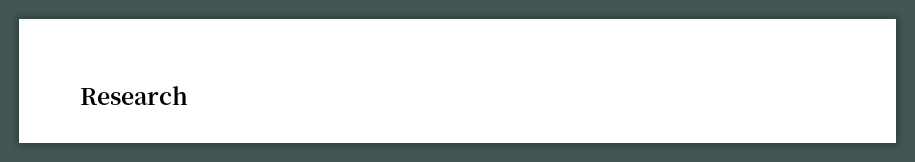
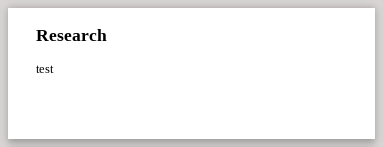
(188, 95) none -> [36,65,54,73] // test

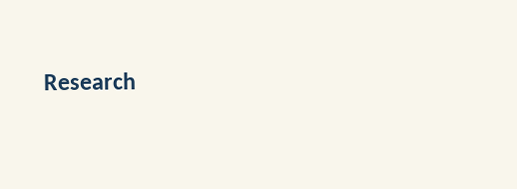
[36,65,54,73] // test -> (136, 81) none

